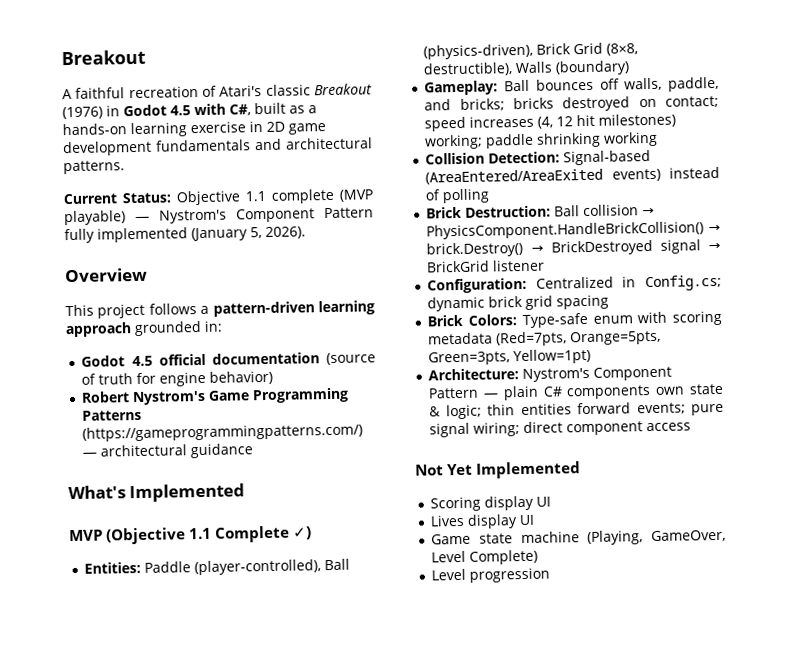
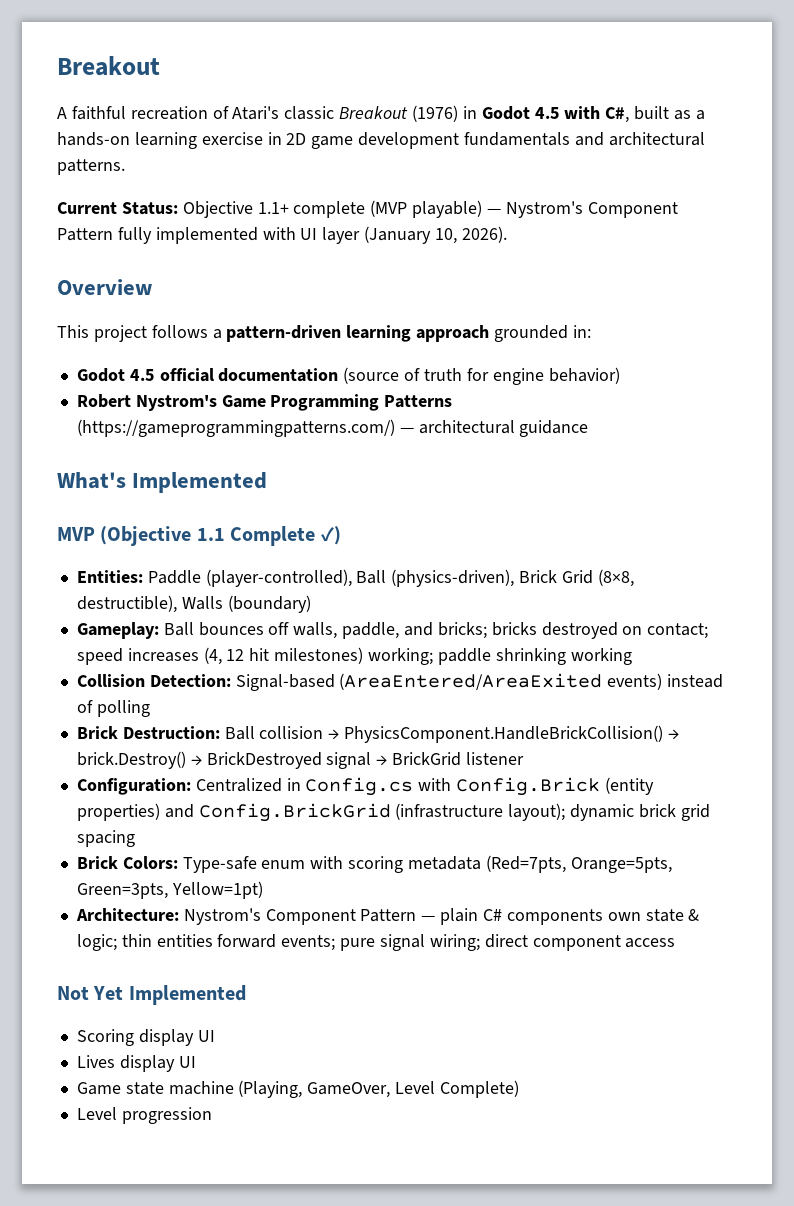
[245,190,266,202] 1.1 -> [257,202,289,214] 1.1+
[191,227,263,242] (January 5, -> [262,226,458,244] with UI layer (January 10,
[645,274,722,292] Config.cs; -> [305,777,654,796] [76,803,566,822] Config.cs with Config.Brick (entity properties) and Config.BrickGrid (infrastructure layout);

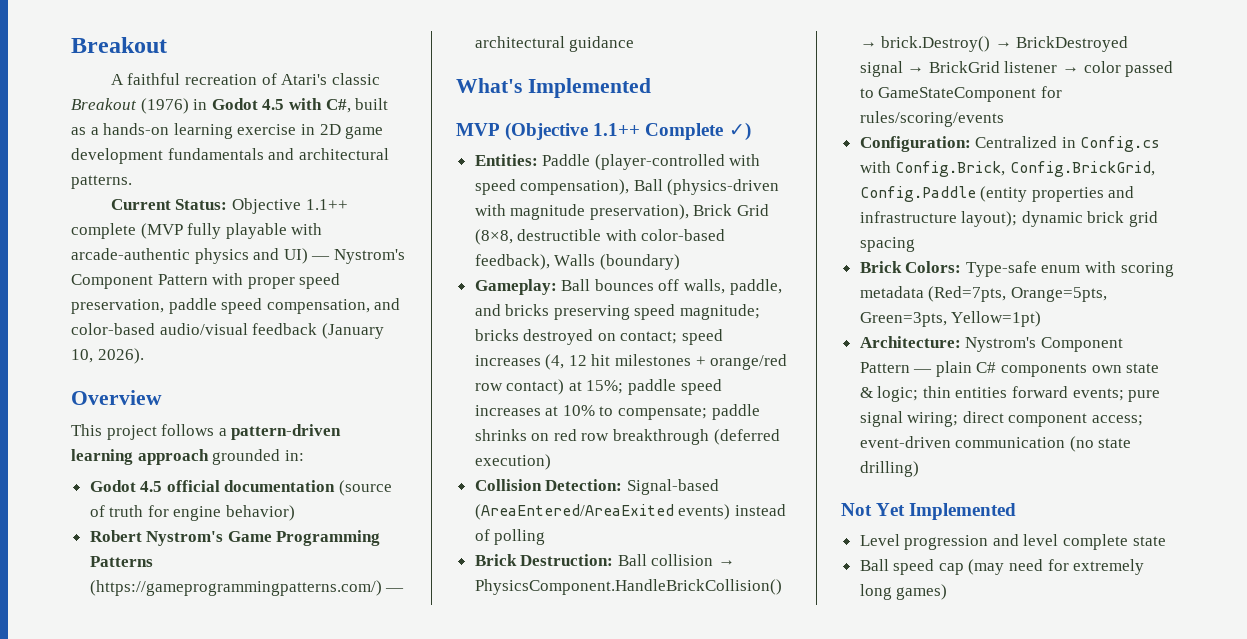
[257,202,289,214] 1.1+ -> [305,199,348,210] 1.1++
[412,200,678,218] [57,227,361,244] playable) — Nystrom's Component Pattern fully implemented with UI layer -> [187,223,323,239] [71,248,405,264] [71,273,341,289] [71,298,401,314] [71,323,318,335] fully playable with arcade-authentic physics and UI) — Nystrom's Component Pattern with proper speed preservation, paddle speed compensation, and color-based audio/visual feedback
[196,528,225,541] 1.1 -> [593,123,641,136] 1.1++
[205,569,634,587] [76,595,177,613] (player-controlled), Ball (physics-driven), Brick Grid (8×8, destructible), -> [594,154,761,170] [474,179,780,195] [474,204,770,220] [474,229,726,245] [474,254,550,270] (player-controlled with speed compensation), Ball (physics-driven with magnitude preservation), Brick Grid (8×8, destructible with color-based feedback),
[437,622,487,639] bricks; -> [505,304,761,320] bricks preserving speed magnitude;
[274,647,632,665] milestones) working; paddle shrinking working -> [615,354,788,370] [474,379,722,395] [474,404,760,420] [474,429,780,445] [474,454,551,470] milestones + orange/red row contact) at 15%; paddle speed increases at 10% to compensate; paddle shrinks on red row breakthrough (deferred execution)
(524, 758) none -> [1062,61,1174,77] [859,86,1062,102] [859,111,1004,127] → color passed to GameStateComponent for rules/scoring/events
[456,777,654,796] [76,803,504,822] Config.Brick (entity properties) and Config.BrickGrid (infrastructure -> [895,161,1155,177] [859,186,1135,202] [859,211,957,223] Config.Brick, Config.BrickGrid, Config.Paddle (entity properties and infrastructure
[625,938,676,948] [57,985,246,1005] [76,1029,215,1046] [76,1055,196,1072] [76,1080,519,1098] [76,1107,212,1124] access // Not Yet Implemented // Scoring display UI // Lives display UI // Game state machine (Playing, GameOver, Level Complete) // Level progression -> [1092,415,1144,426] [859,436,1132,452] [859,461,919,477] [841,503,1017,520] [859,534,1166,550] [859,559,1145,575] [859,584,948,600] access; event-driven communication (no state drilling) // Not Yet Implemented // Level progression and level complete state // Ball speed cap (may need for extremely long games)

